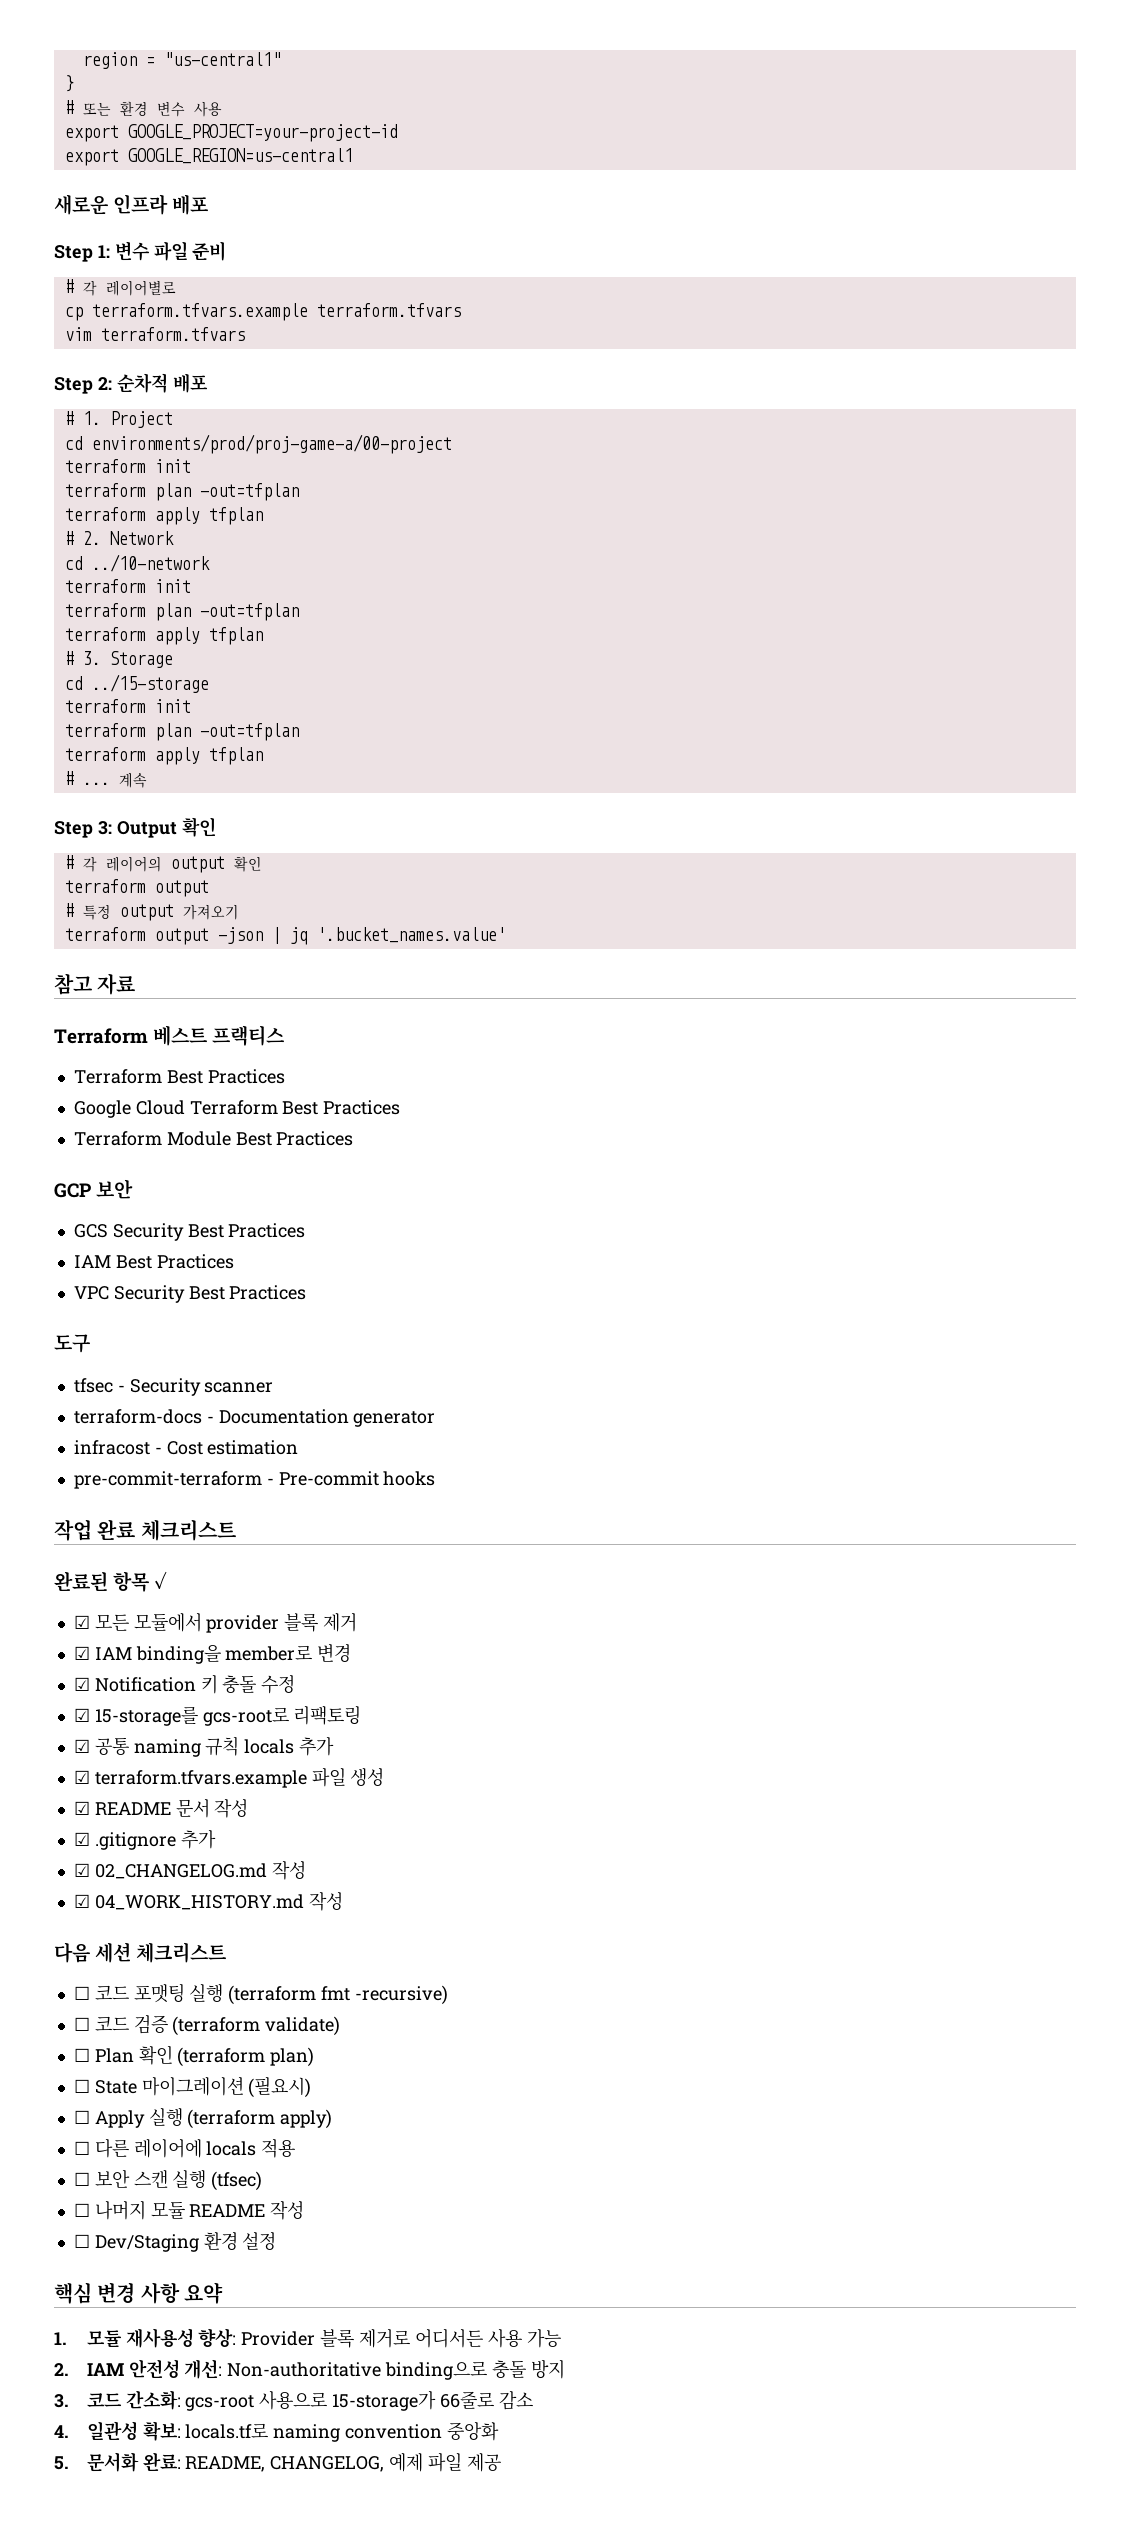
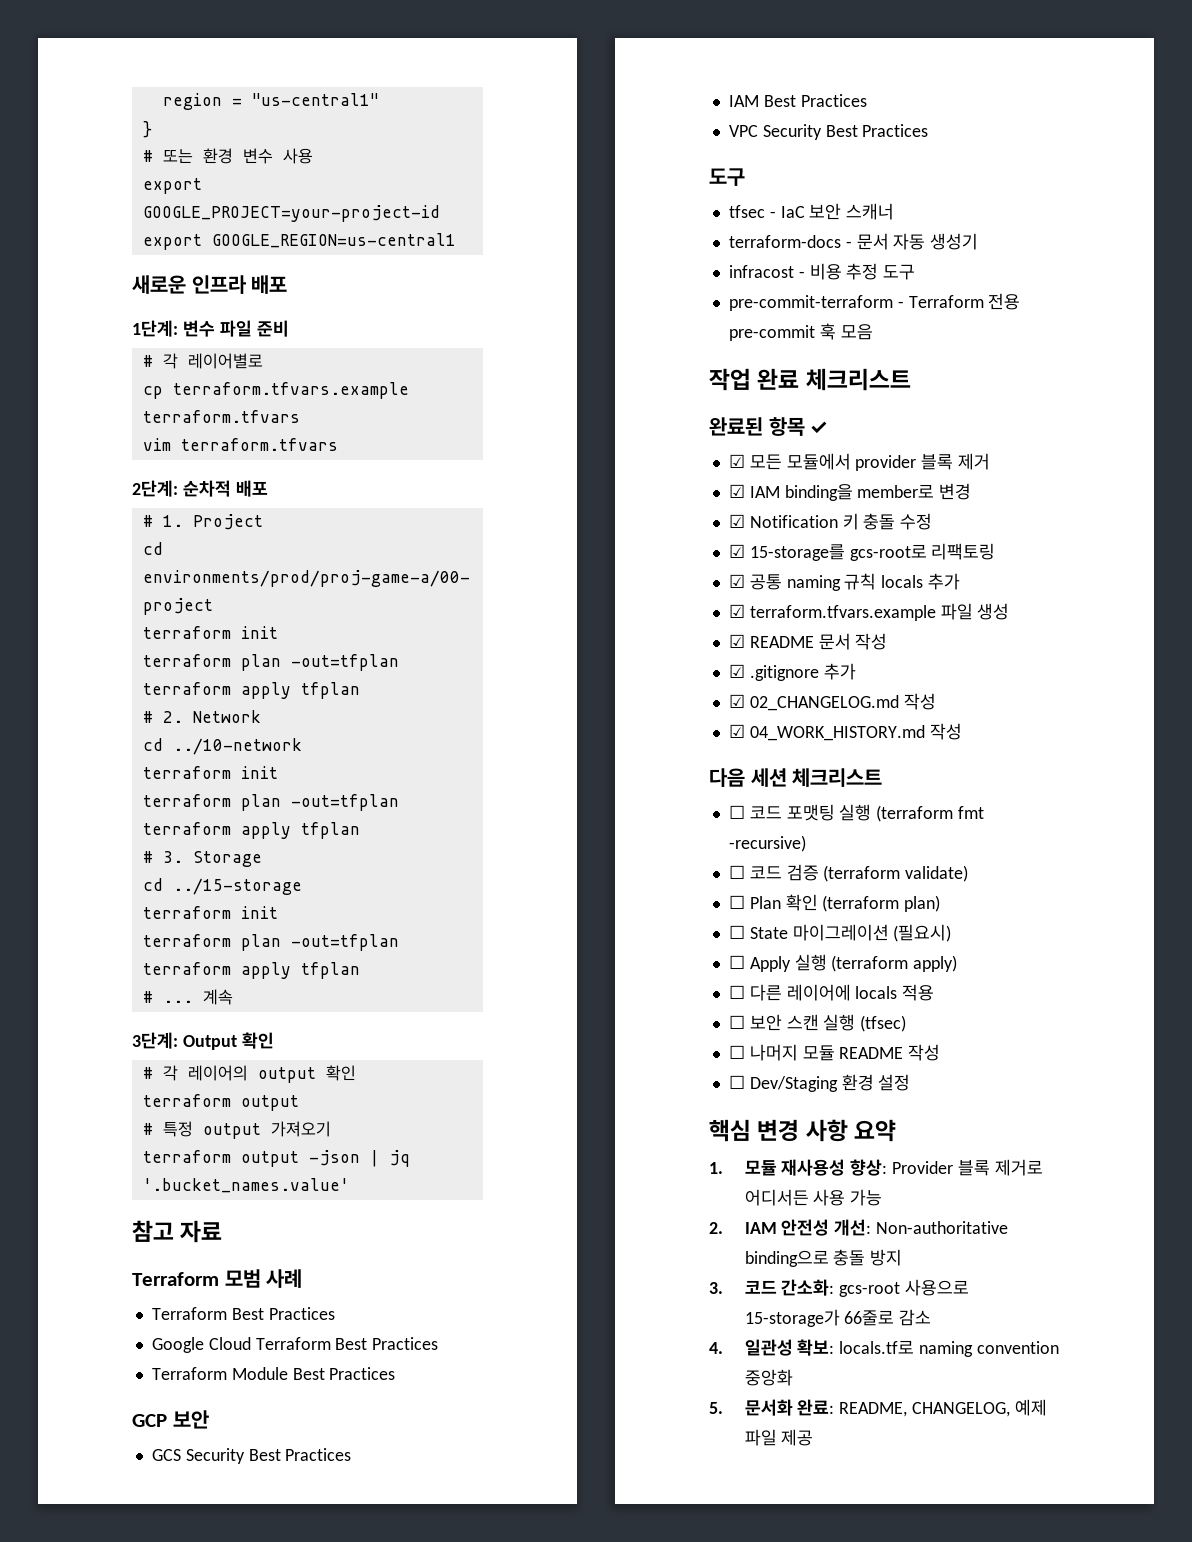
[54,245,110,262] Step 1: -> [132,320,178,337] 1단계:
[54,377,112,394] Step 2: -> [132,480,178,497] 2단계:
[54,821,112,838] Step 3: -> [132,1032,178,1049] 3단계:
[153,1025,286,1046] 베스트 프랙티스 -> [224,1269,303,1288] 모범 사례
[129,1378,274,1396] Security scanner -> [780,203,895,220] IaC 보안 스캐너
[218,1409,436,1427] Documentation generator -> [856,233,979,250] 문서 자동 생성기
[166,1440,299,1455] Cost estimation -> [809,263,916,280] 비용 추정 도구
[278,1471,436,1486] Pre-commit hooks -> [908,293,1021,310] [728,323,873,341] Terraform 전용 pre-commit 훅 모음

